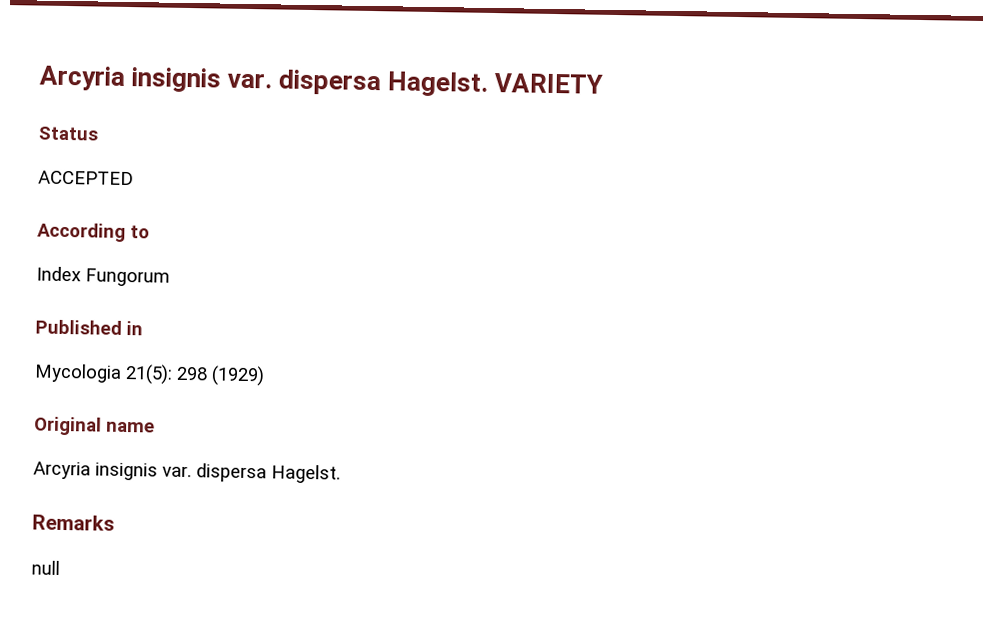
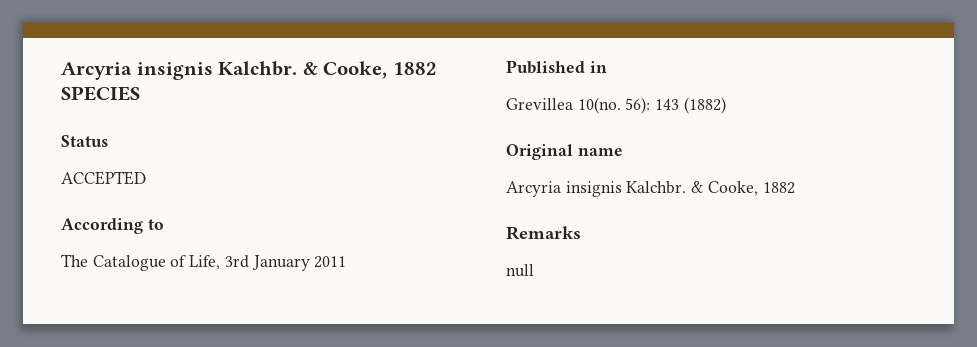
[39,65,604,97] Arcyria insignis var. dispersa Hagelst. VARIETY -> [61,61,437,80] [61,86,140,101] Arcyria insignis Kalchbr. & Cooke, 1882 SPECIES
[36,266,170,287] [35,319,143,336] [34,363,265,387] Index Fungorum // Published in // Mycologia 21(5): 298 (1929) -> [61,254,347,271] [506,60,607,74] [506,97,726,114] The Catalogue of Life, 3rd January 2011 // Published in // Grevillea 10(no. 56): 143 (1882)
[162,463,341,484] var. dispersa Hagelst. -> [626,181,795,196] Kalchbr. & Cooke, 1882

